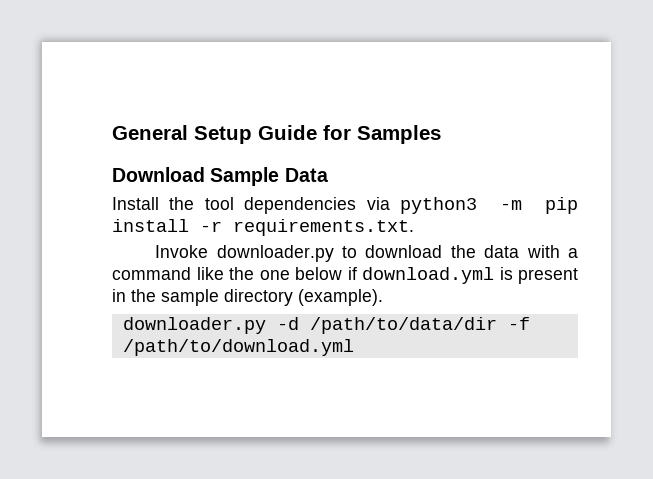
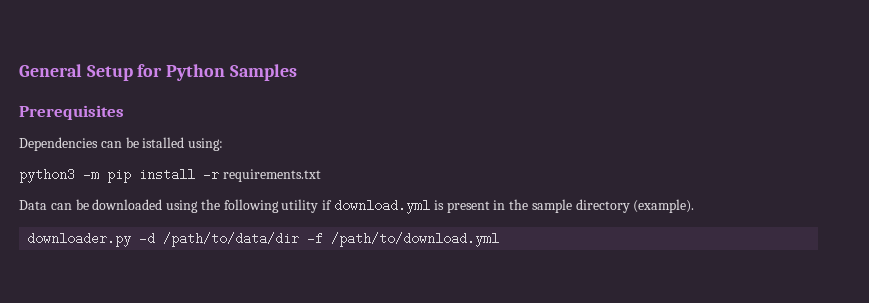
[258,125,351,140] Guide for -> [137,64,226,81] for Python
[112,167,328,186] [112,197,390,214] Download Sample Data // Install the tool dependencies via -> [19,105,124,120] [19,137,224,151] Prerequisites // Dependencies can be istalled using: //
[233,219,414,236] [155,245,578,262] [112,267,342,280] requirements.txt. // Invoke downloader.py to download the data with a command like the one below -> [222,169,321,182] [19,199,319,213] requirements.txt // Data can be downloaded using the following utility

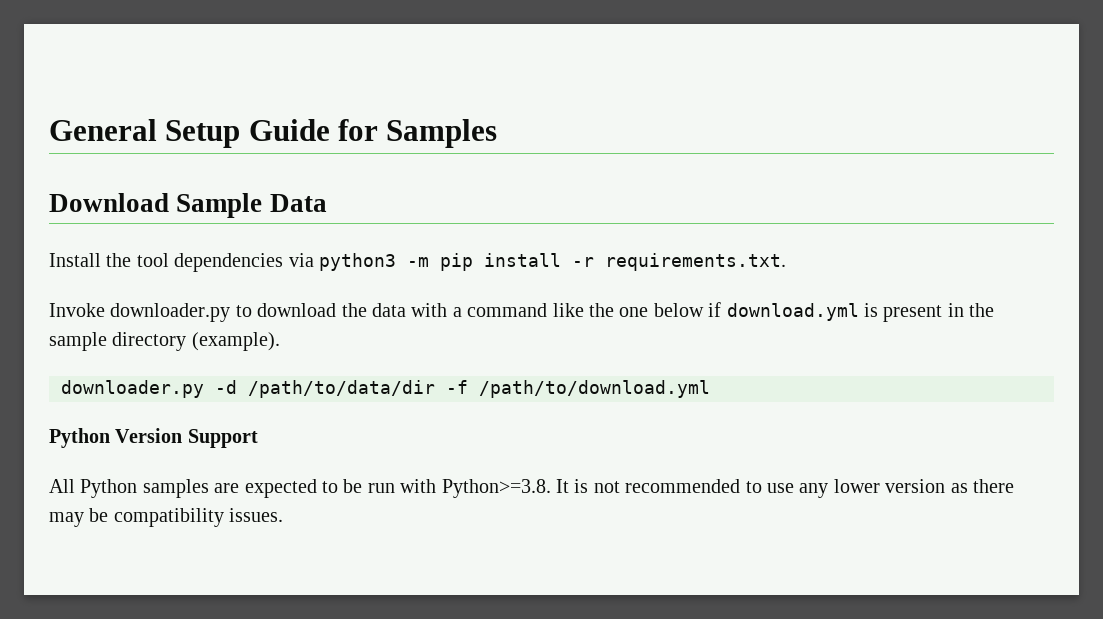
[137,64,226,81] for Python -> [248,119,379,141] Guide for
[19,105,124,120] [19,137,224,151] Prerequisites // Dependencies can be istalled using: // -> [49,193,327,218] [49,253,314,272] Download Sample Data // Install the tool dependencies via
[222,169,321,182] [19,199,319,213] requirements.txt // Data can be downloaded using the following utility -> [605,253,786,271] [49,303,704,322] requirements.txt. // Invoke downloader.py to download the data with a command like the one below
(500, 239) none -> [49,428,258,448] [49,479,1014,498] [49,508,284,527] // Python Version Support // All Python samples are expected to be run with Python>=3.8. It is not recommended to use any lower version as there may be compatibility issues.

